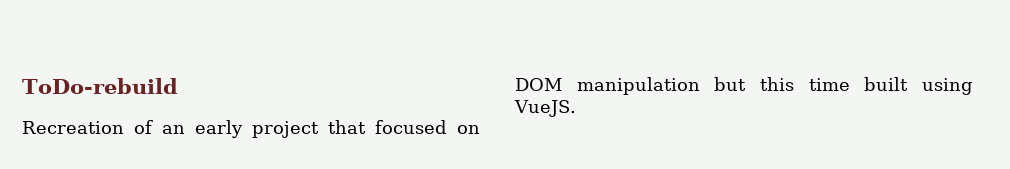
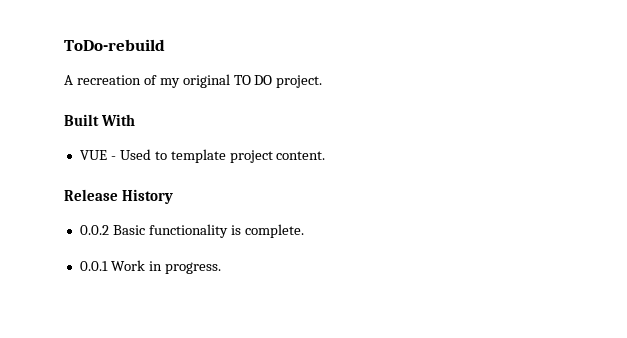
[22,120,480,138] [515,77,973,95] [514,100,576,117] Recreation of an early project that focused on DOM manipulation but this time built using VueJS. -> [64,74,323,88] [64,114,135,126] [79,149,326,163] [64,189,173,204] [79,224,304,238] [79,260,221,274] A recreation of my original TO DO project. // Built With // VUE - Used to template project content. // Release History // 0.0.2 Basic functionality is complete. // 0.0.1 Work in progress.

